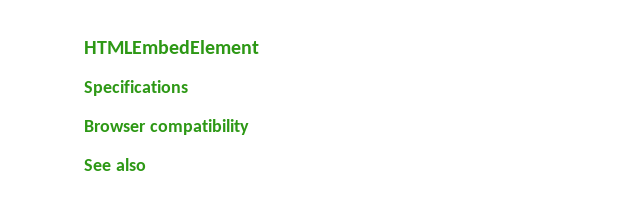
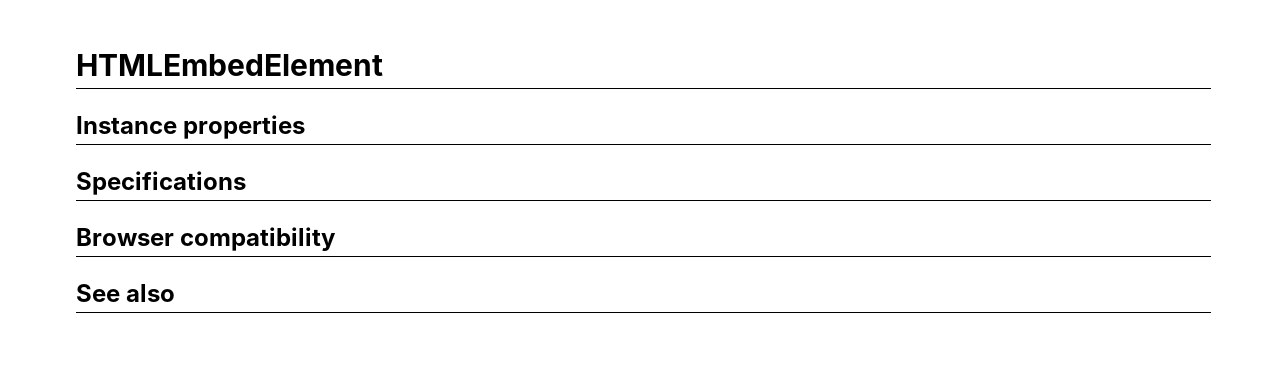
(259, 47) none -> [76,115,306,139] // Instance properties

